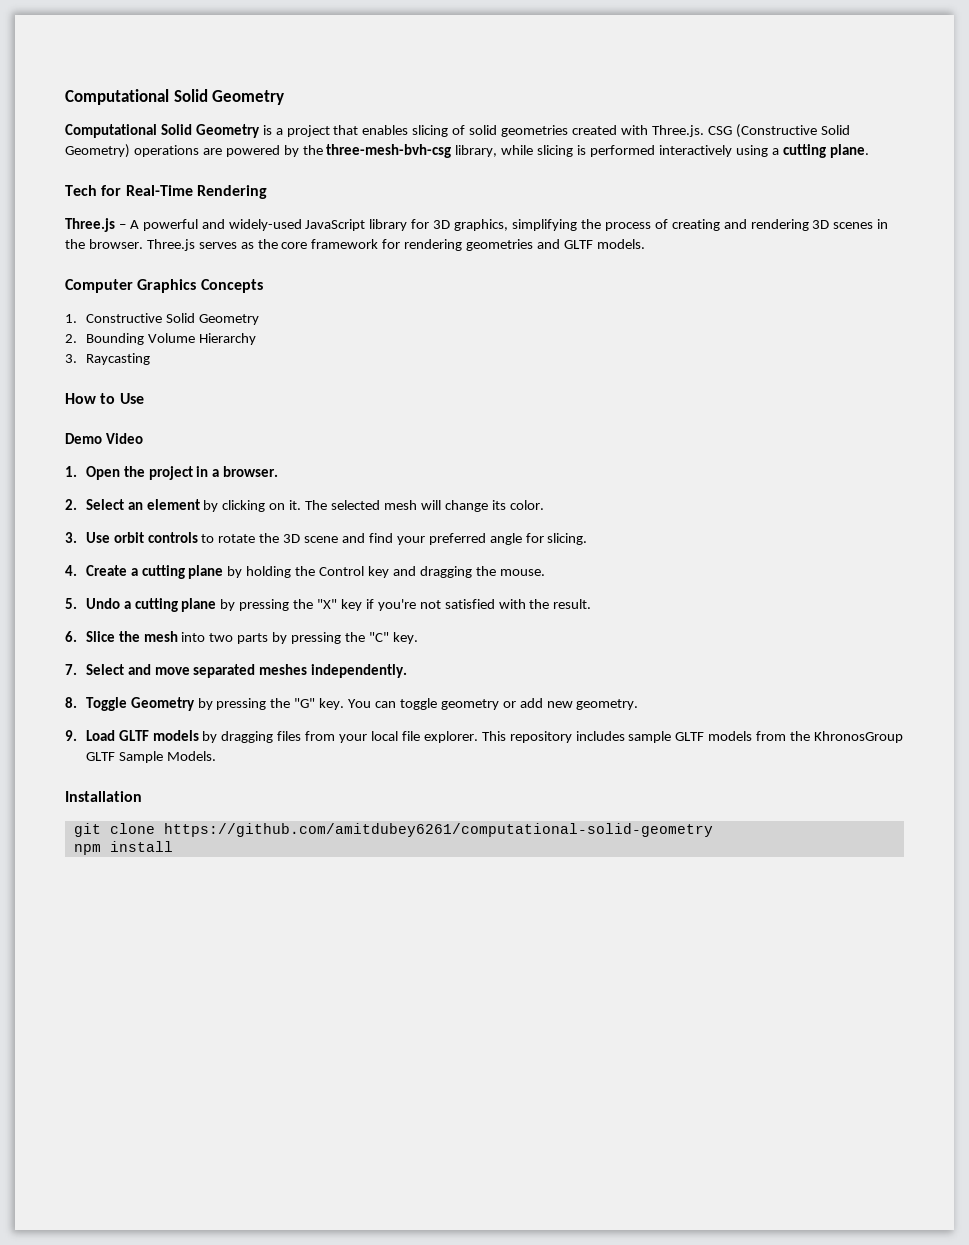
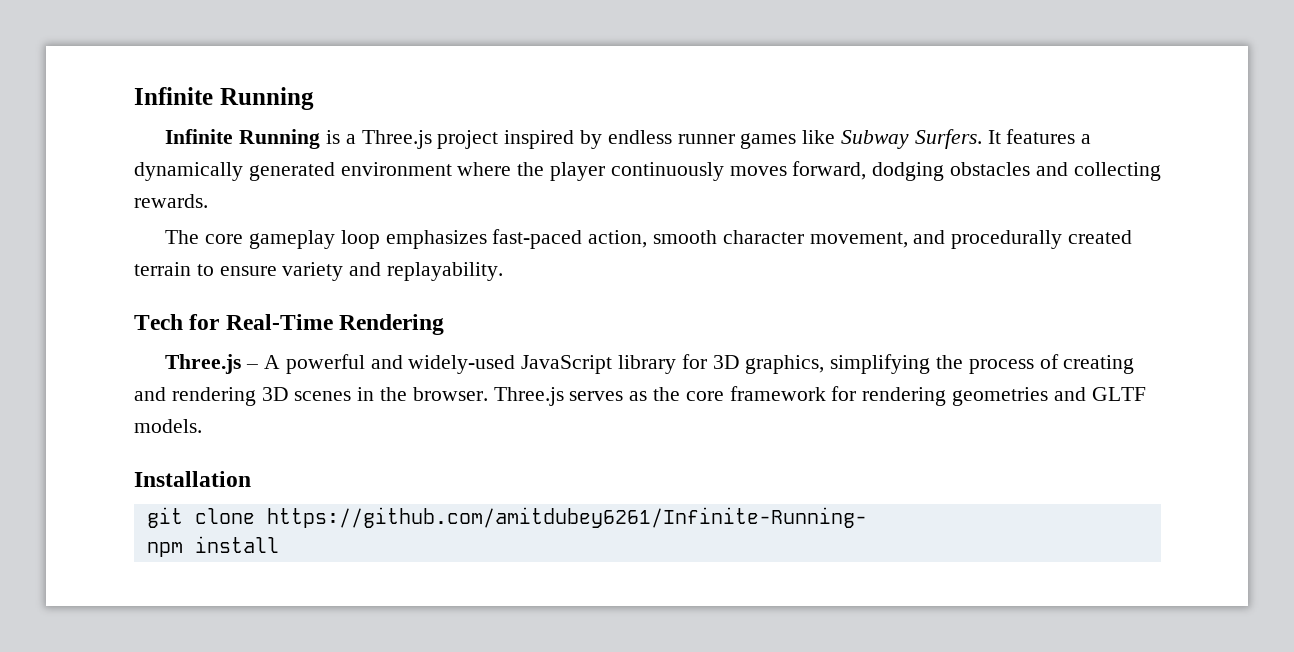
[65,89,285,105] [65,124,850,138] [65,144,869,158] Computational Solid Geometry // Computational Solid Geometry is a project that enables slicing of solid geometries created with Three.js. CSG (Constructive Solid Geometry) operations are powered by the three-mesh-bvh-csg library, while slicing is performed interactively using a cutting plane. -> [134,87,314,110] [165,129,1092,149] [134,161,1161,181] [134,194,208,208] [165,229,1133,249] [134,262,504,281] Infinite Running // Infinite Running is a Three.js project inspired by endless runner games like Subway Surfers. It features a dynamically generated environment where the player continuously moves forward, dodging obstacles and collecting rewards. // The core gameplay loop emphasizes fast-paced action, smooth character movement, and procedurally created terrain to ensure variety and replayability.
[65,279,263,293] [65,313,259,325] [65,333,256,345] [65,353,150,365] [65,393,144,404] [65,433,144,444] [65,466,279,480] [65,499,544,512] [65,532,588,545] [65,565,545,579] [65,598,592,612] [65,631,418,644] [65,664,408,678] [65,697,639,711] [65,730,904,743] [85,751,216,763] // Computer Graphics Concepts // 1. Constructive Solid Geometry // 2. Bounding Volume Hierarchy // 3. Raycasting // How to Use // Demo Video // 1. Open the project in a browser. // 2. Select an element by clicking on it. The selected mesh will change its color. // 3. Use orbit controls to rotate the 3D scene and find your preferred angle for slicing. // 4. Create a cutting plane by holding the Control key and dragging the mouse. // 5. Undo a cutting plane by pressing the "X" key if you're not satisfied with the result. // 6. Slice the mesh into two parts by pressing the "C" key. // 7. Select and move separated meshes independently. // 8. Toggle Geometry by pressing the "G" key. You can toggle geometry or add new geometry. // 9. Load GLTF models by dragging files from your local file explorer. This repository includes sample GLTF models from the KhronosGroup GLTF Sample Models. -> (202, 426) none
[163,823,713,837] https://github.com/amitdubey6261/computational-solid-geometry -> [266,507,867,528] https://github.com/amitdubey6261/Infinite-Running-

